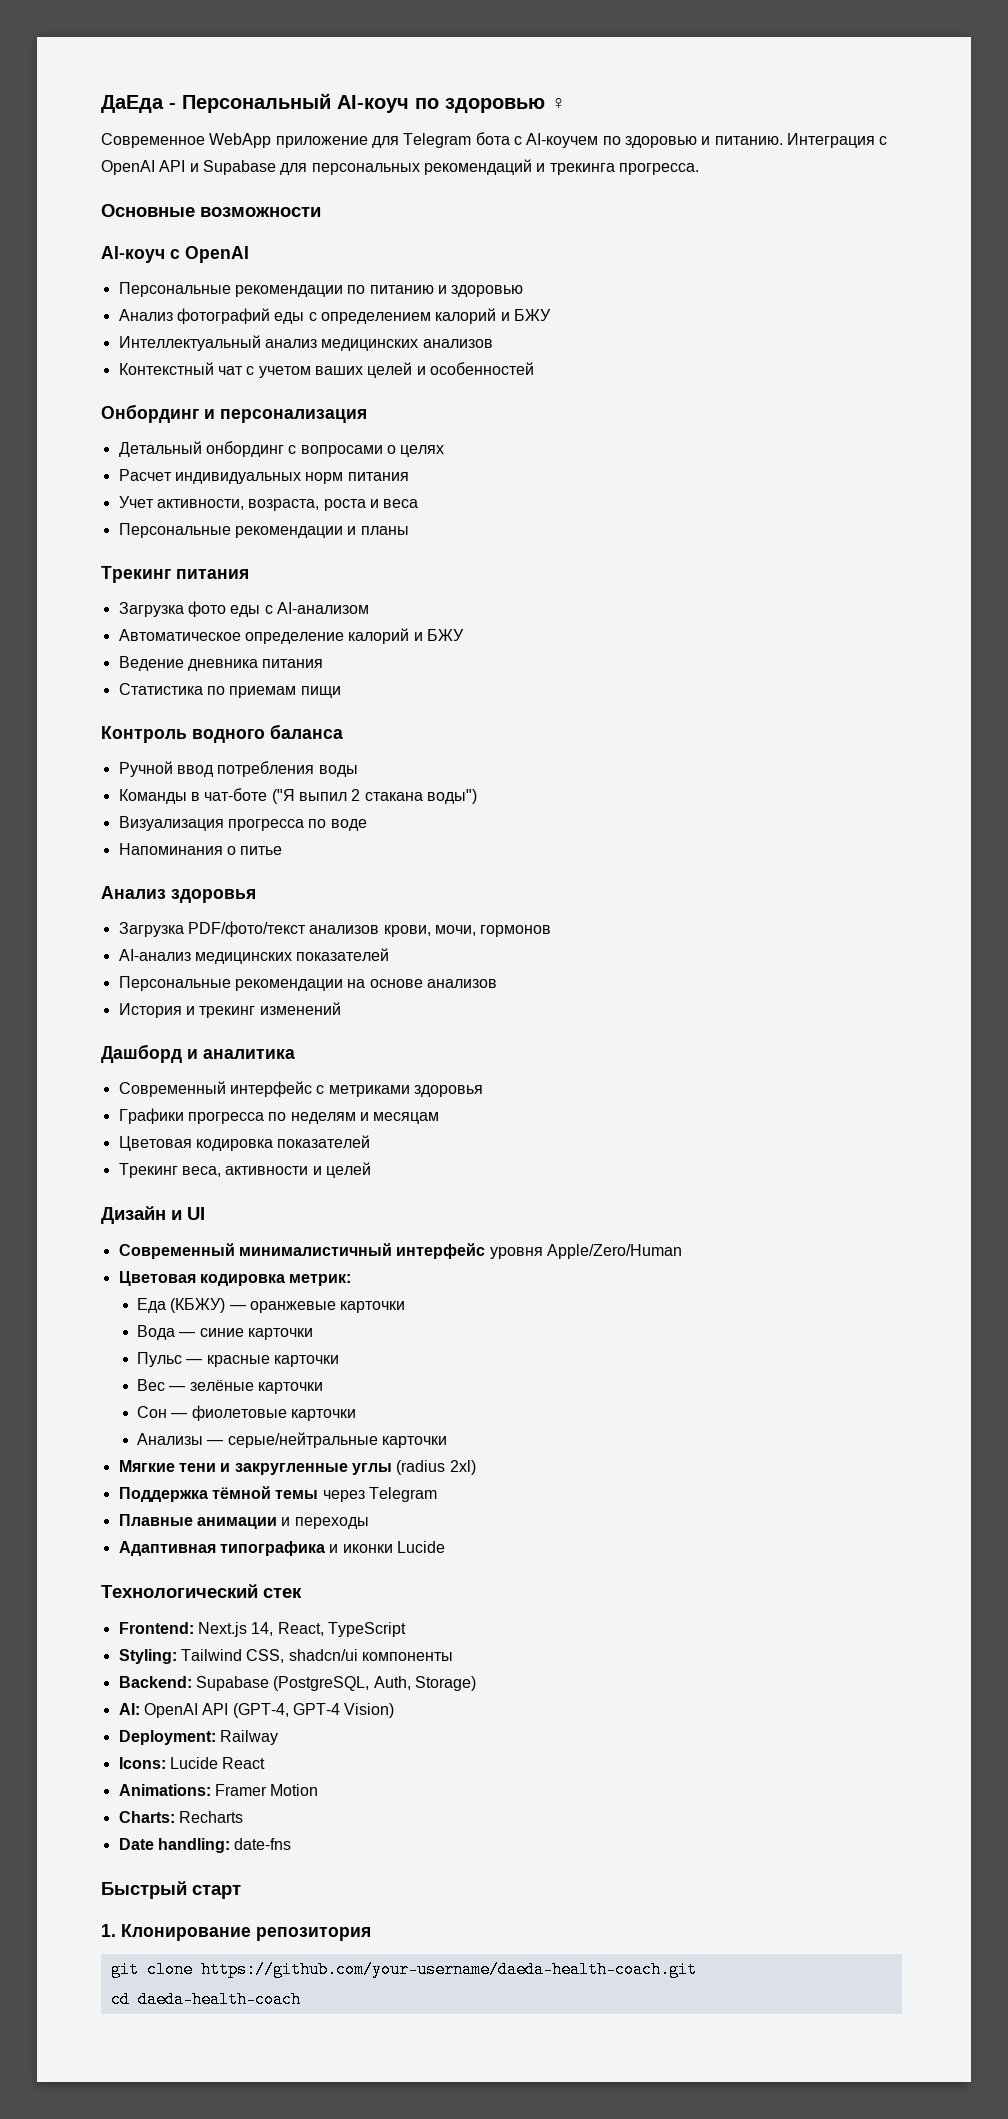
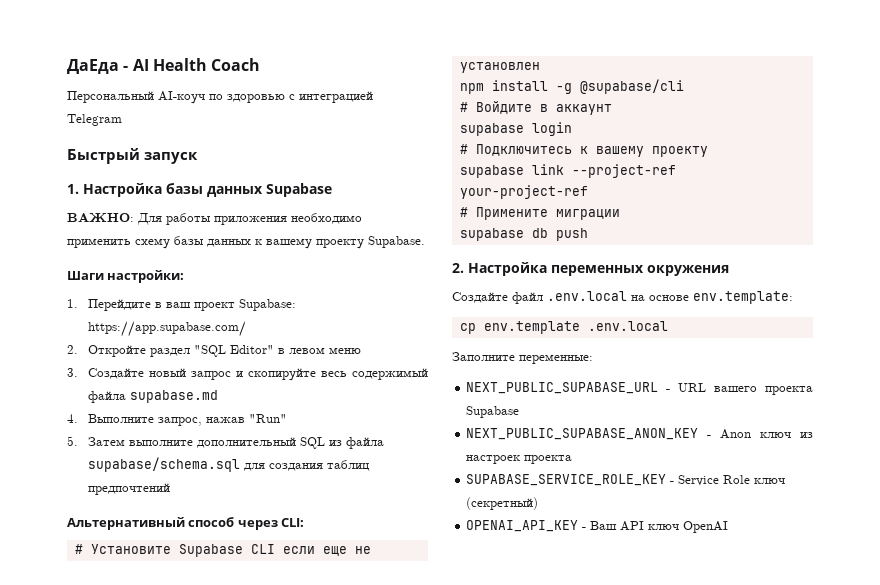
(176, 106) none -> [132,58,261,71] AI Health Coach //
[551,98,566,109] [101,132,888,148] [101,159,699,175] [101,204,321,217] [101,246,249,263] [118,282,524,297] [118,308,551,324] [118,335,493,351] [118,362,534,378] [101,404,367,423] [118,441,445,457] [118,469,409,484] [118,496,419,511] [118,523,409,538] [101,566,249,583] [118,601,369,617] [118,628,464,644] [118,656,324,671] [118,683,341,698] [101,724,343,743] [118,761,358,777] [118,788,477,804] [118,816,367,831] [118,843,283,855] [101,886,256,903] [118,921,552,937] [118,948,390,964] [118,976,497,991] [118,1002,341,1018] [101,1044,295,1063] [118,1081,483,1097] [118,1108,440,1124] [118,1135,371,1151] [118,1162,371,1178] [101,1206,205,1224] [118,1243,682,1259] [118,1271,352,1286] [137,1298,406,1313] [137,1325,314,1340] [137,1352,340,1367] [137,1379,324,1394] [137,1405,357,1421] [137,1432,448,1448] [118,1460,476,1475] [118,1486,437,1502] [118,1514,369,1529] [118,1541,445,1556] [101,1584,302,1598] [118,1622,406,1637] [118,1649,453,1664] [118,1676,476,1691] [118,1703,395,1718] [118,1730,278,1745] [118,1757,266,1769] [118,1784,319,1796] [118,1811,243,1823] [118,1838,292,1853] [101,1881,241,1899] [101,1924,371,1941] [110,1961,697,1978] [110,1991,301,2008] ♀ // Современное WebApp приложение для Telegram бота с AI-коучем по здоровью и питанию. Интеграция с OpenAI API и Supabase для персональных рекомендаций и трекинга прогресса. // Основные возможности // AI-коуч с OpenAI // Персональные рекомендации по питанию и здоровью // Анализ фотографий еды с определением калорий и БЖУ // Интеллектуальный анализ медицинских анализов // Контекстный чат с учетом ваших целей и особенностей // Онбординг и персонализация // Детальный онбординг с вопросами о целях // Расчет индивидуальных норм питания // Учет активности, возраста, роста и веса // Персональные рекомендации и планы // Трекинг питания // Загрузка фото еды с AI-анализом // Автоматическое определение калорий и БЖУ // Ведение дневника питания // Статистика по приемам пищи // Контроль водного баланса // Ручной ввод потребления воды // Команды в чат-боте ("Я выпил 2 стакана воды") // Визуализация прогресса по воде // Напоминания о питье // Анализ здоровья // Загрузка PDF/фото/текст анализов крови, мочи, гормонов // AI-анализ медицинских показателей // Персональные рекомендации на основе анализов // История и трекинг изменений // Дашборд и аналитика // Современный интерфейс с метриками здоровья // Графики прогресса по неделям и месяцам // Цветовая кодировка показателей // Трекинг веса, активности и целей // Дизайн и UI // Современный минималистичный интерфейс уровня Apple/Zero/Human // Цветовая кодировка метрик: // Еда (КБЖУ) — оранжевые карточки // Вода — синие карточки // Пульс — красные карточки // Вес — зелёные карточки // Сон — фиолетовые карточки // Анализы — серые/нейтральные карточки // Мягкие тени и закругленные углы (radius 2xl) // Поддержка тёмной темы через Telegram // Плавные анимации и переходы // Адаптивная типографика и иконки Lucide // Технологический стек // Frontend: Next.js 14, React, TypeScript // Styling: Tailwind CSS, shadcn/ui компоненты // Backend: Supabase (PostgreSQL, Auth, Storage) // AI: OpenAI API (GPT-4, GPT-4 Vision) // Deployment: Railway // Icons: Lucide React // Animations: Framer Motion // Charts: Recharts // Date handling: date-fns // Быстрый старт // 1. Клонирование репозитория // git clone https://github.com/your-username/daeda-health-coach.git // cd daeda-health-coach -> [289,91,373,103] [67,114,122,126] [67,148,198,164] [67,183,332,197] [67,212,362,225] [67,236,425,249] [67,270,185,283] [67,299,296,311] [87,321,246,337] [67,345,361,357] [67,368,428,381] [87,390,218,403] [67,414,287,426] [67,436,384,449] [87,457,370,472] [87,483,170,495] [67,517,305,530] [74,544,371,557] [459,62,540,73] [459,79,684,94] [459,101,612,115] [459,122,572,136] [459,144,708,157] [459,164,676,178] [459,185,588,199] [459,207,620,220] [459,228,588,241] [452,262,729,276] [452,291,793,304] [459,321,668,334] [452,352,593,364] [466,382,813,395] [466,406,520,418] [466,428,813,440] [466,455,573,464] [466,474,786,486] [466,497,539,510] [466,520,729,533] с интеграцией Telegram // Быстрый запуск // 1. Настройка базы данных Supabase // ВАЖНО: Для работы приложения необходимо применить схему базы данных к вашему проекту Supabase. // Шаги настройки: // 1. Перейдите в ваш проект Supabase: https://app.supabase.com/ // 2. Откройте раздел "SQL Editor" в левом меню // 3. Создайте новый запрос и скопируйте весь содержимый файла supabase.md // 4. Выполните запрос, нажав "Run" // 5. Затем выполните дополнительный SQL из файла supabase/schema.sql для создания таблиц предпочтений // Альтернативный способ через CLI: // # Установите Supabase CLI если еще не установлен // npm install -g @supabase/cli // # Войдите в аккаунт // supabase login // # Подключитесь к вашему проекту // supabase link --project-ref your-project-ref // # Примените миграции // supabase db push // 2. Настройка переменных окружения // Создайте файл .env.local на основе env.template: // cp env.template .env.local // Заполните переменные: // NEXT_PUBLIC_SUPABASE_URL - URL вашего проекта Supabase // NEXT_PUBLIC_SUPABASE_ANON_KEY - Anon ключ из настроек проекта // SUPABASE_SERVICE_ROLE_KEY - Service Role ключ (секретный) // OPENAI_API_KEY - Ваш API ключ OpenAI

